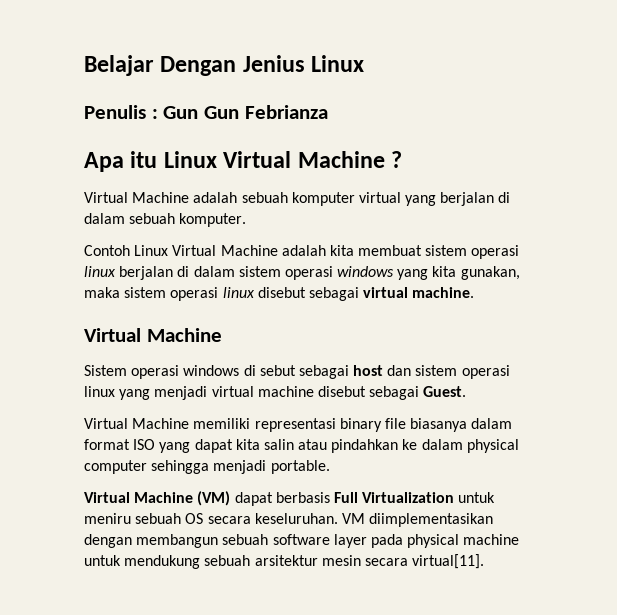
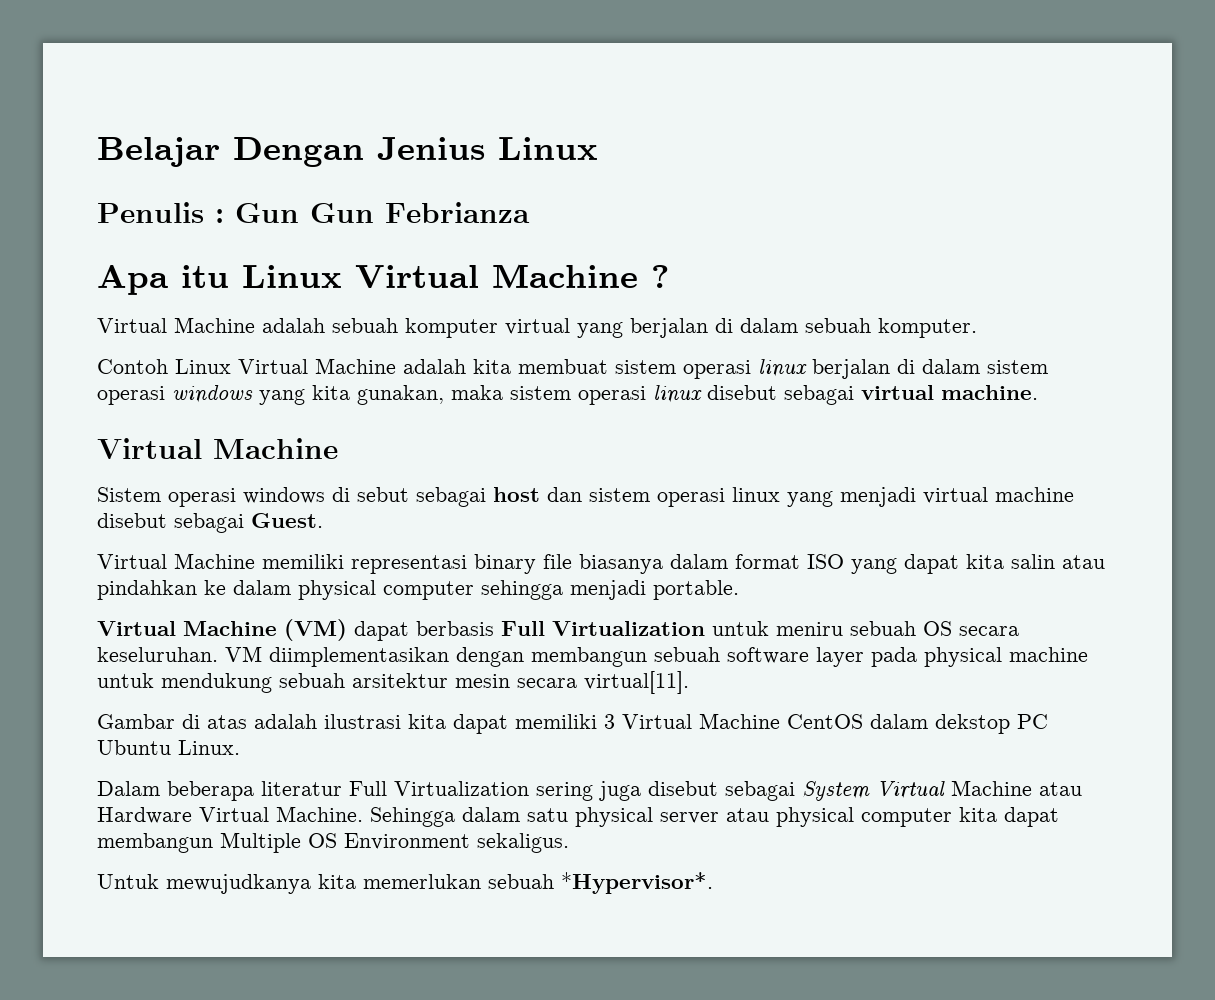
(485, 561) none -> [97,713,1048,734] [97,740,240,755] [97,780,1082,801] [97,806,1059,827] [97,832,569,853] [97,872,713,894] // Gambar di atas adalah ilustrasi kita dapat memiliki 3 Virtual Machine CentOS dalam dekstop PC Ubuntu Linux. // Dalam beberapa literatur Full Virtualization sering juga disebut sebagai System Virtual Machine atau Hardware Virtual Machine. Sehingga dalam satu physical server atau physical computer kita dapat membangun Multiple OS Environment sekaligus. // Untuk mewujudkanya kita memerlukan sebuah *Hypervisor*.

